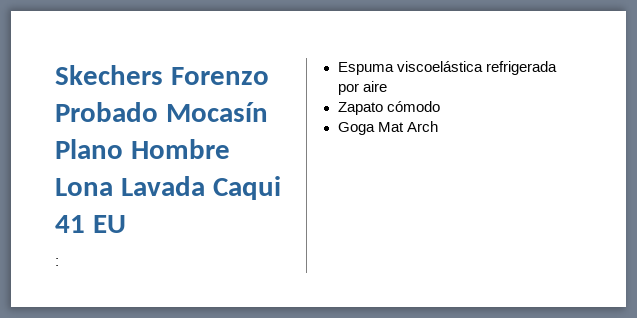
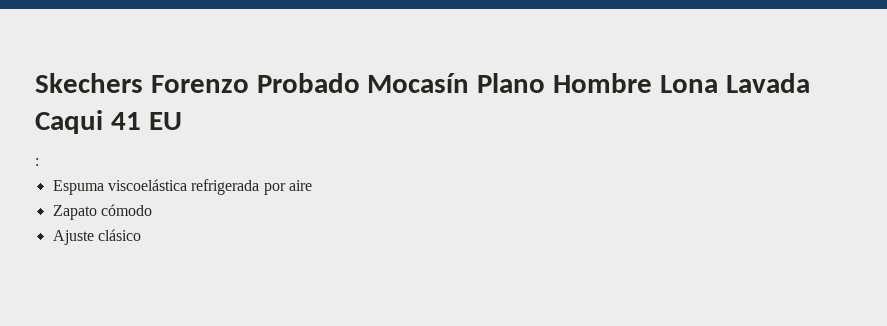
[337,121,438,135] Goga Mat Arch -> [52,229,141,245] Ajuste clásico

